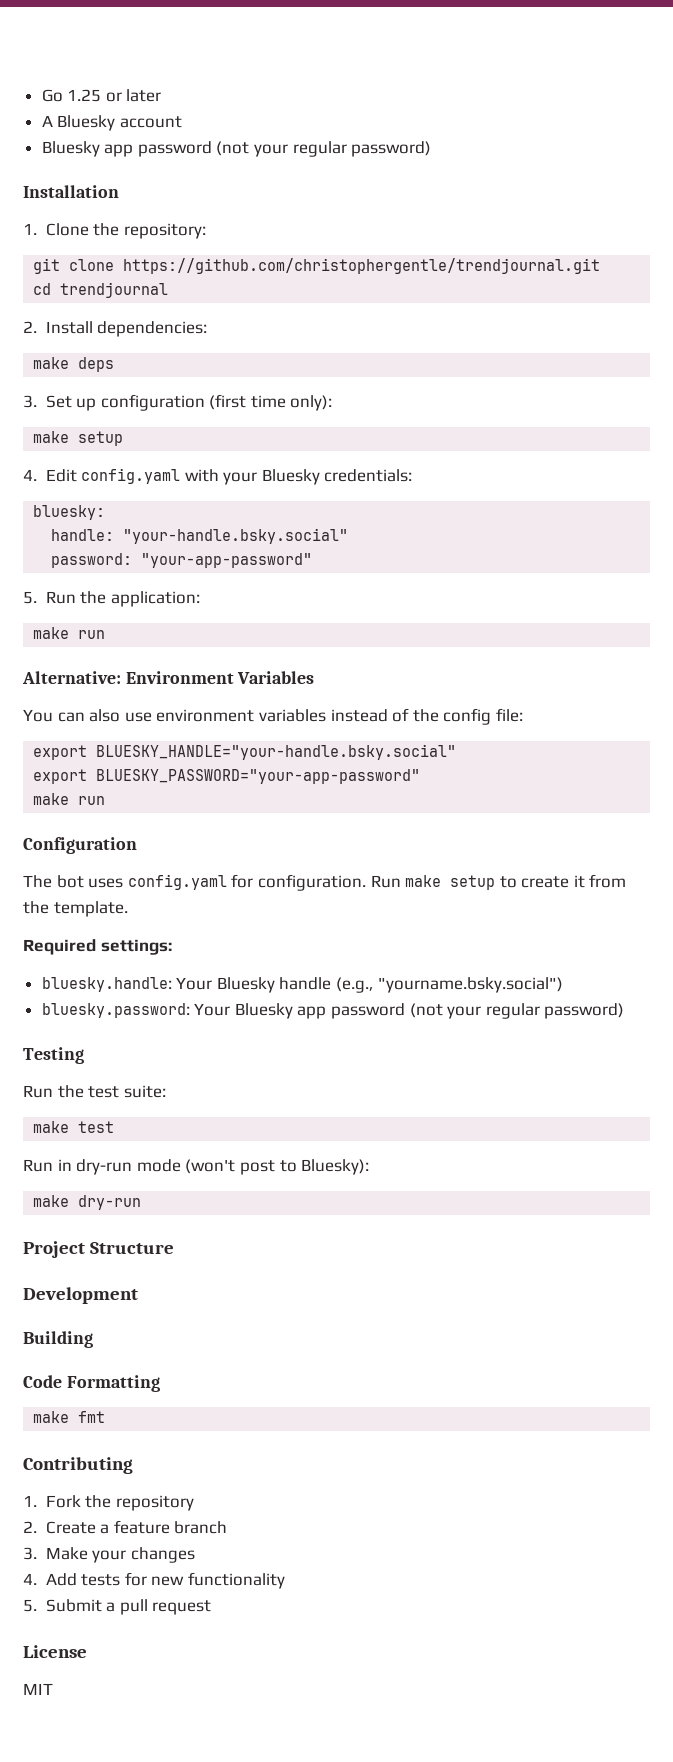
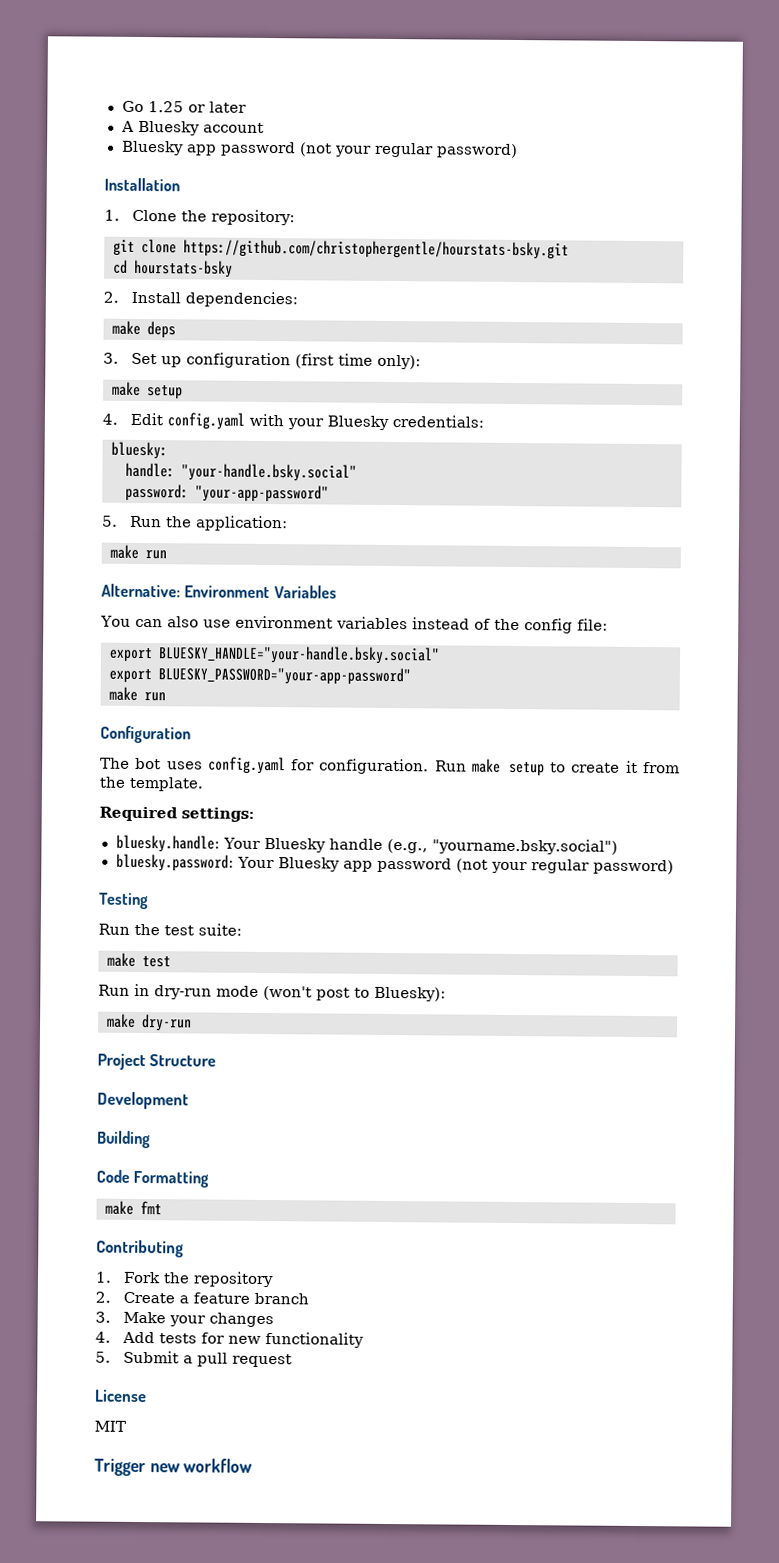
[123,258,601,274] https://github.com/christophergentle/trendjournal.git -> [183,239,569,260] https://github.com/christophergentle/hourstats-bsky.git
[60,282,169,298] trendjournal -> [134,259,233,278] hourstats-bsky
(53, 1689) none -> [94,1458,253,1477] // Trigger new workflow

